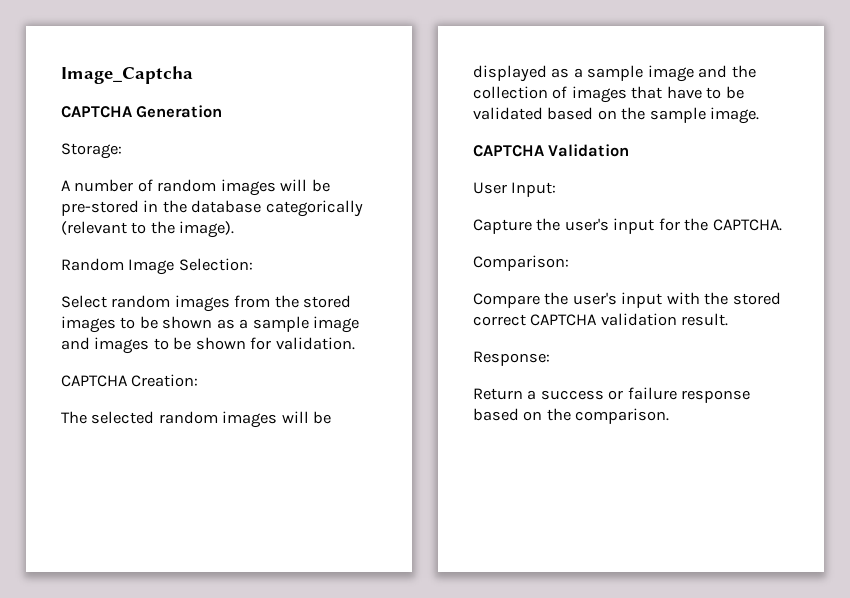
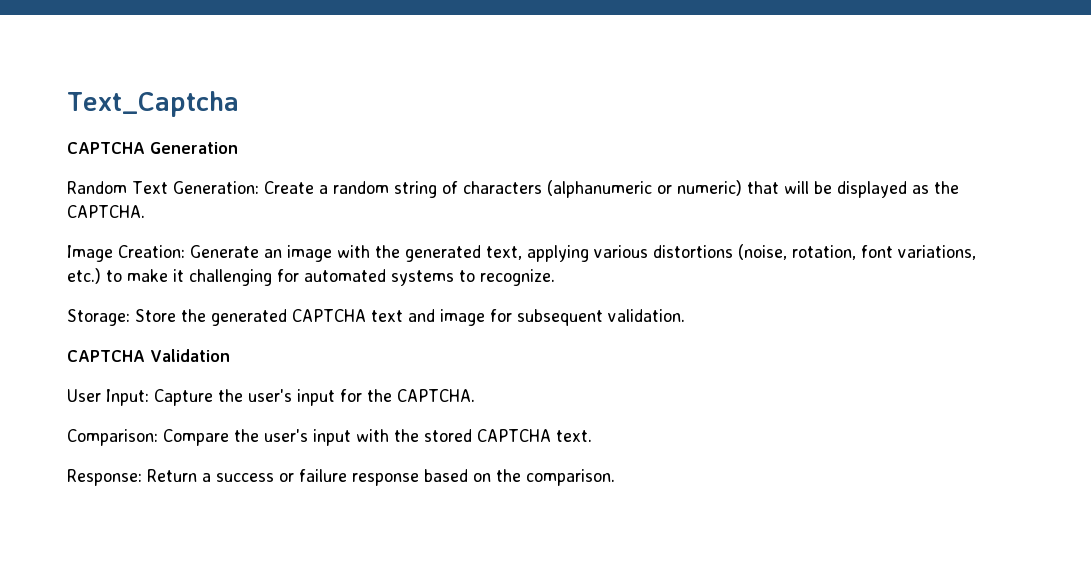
[61,66,193,84] Image_Captcha -> [67,91,239,117] Text_Captcha
[61,143,122,159] [61,179,330,196] [61,200,363,217] [61,221,235,238] [61,258,253,275] [61,295,352,312] [61,316,360,333] [61,337,355,354] [61,374,199,387] [61,411,332,428] [473,65,756,82] [473,86,744,103] [473,107,760,124] Storage: // A number of random images will be pre-stored in the database categorically (relevant to the image). // Random Image Selection: // Select random images from the stored images to be shown as a sample image and images to be shown for validation. // CAPTCHA Creation: // The selected random images will be displayed as a sample image and the collection of images that have to be validated based on the sample image. -> [67,180,959,198] [67,205,145,218] [67,244,976,262] [67,268,555,286] [67,309,685,326] Random Text Generation: Create a random string of characters (alphanumeric or numeric) that will be displayed as the CAPTCHA. // Image Creation: Generate an image with the generated text, applying various distortions (noise, rotation, font variations, etc.) to make it challenging for automated systems to recognize. // Storage: Store the generated CAPTCHA text and image for subsequent validation.
(557, 189) // -> (149, 397) none
(569, 263) // -> (158, 437) none
[473,313,729,326] correct CAPTCHA validation result. -> [477,429,592,442] CAPTCHA text.
(550, 358) // -> (142, 477) none

